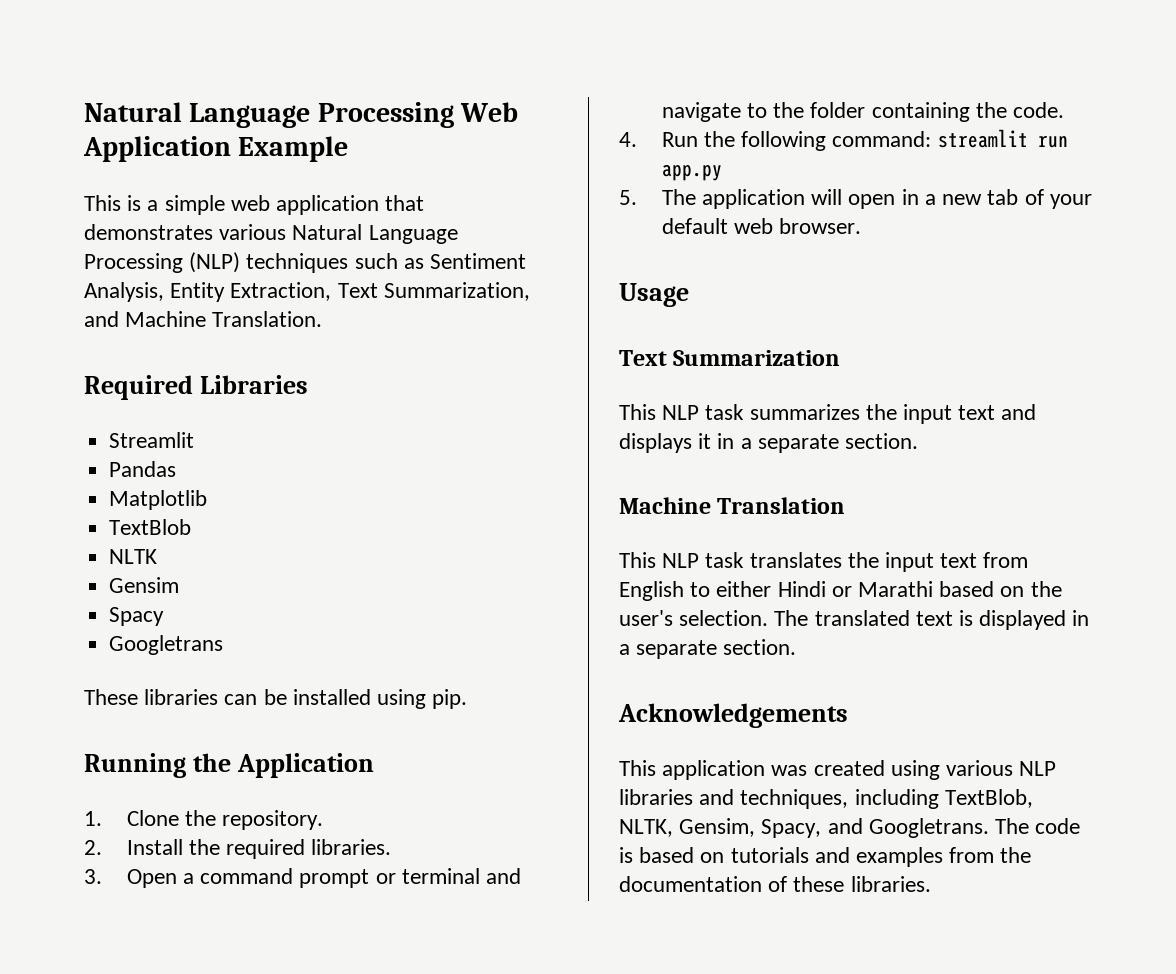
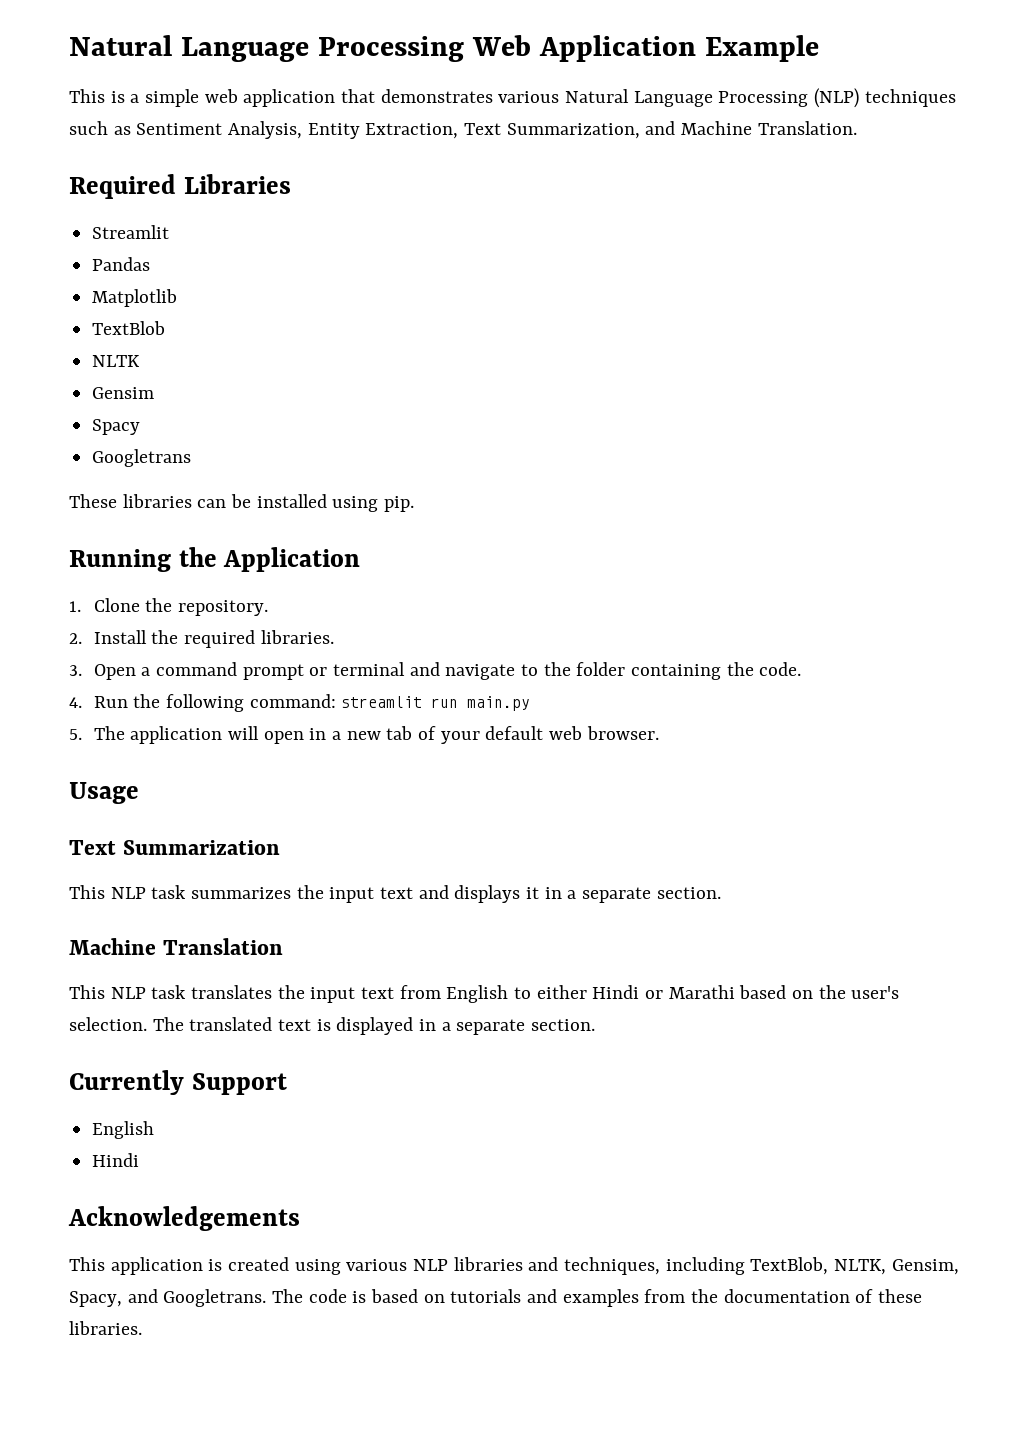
[661,164,722,181] app.py -> [467,696,531,711] main.py
(797, 647) none -> [69,1070,287,1095] [92,1121,155,1139] [92,1153,140,1167] // Currently Support // English // Hindi
[771,765,808,776] was -> [208,1259,223,1271] is

